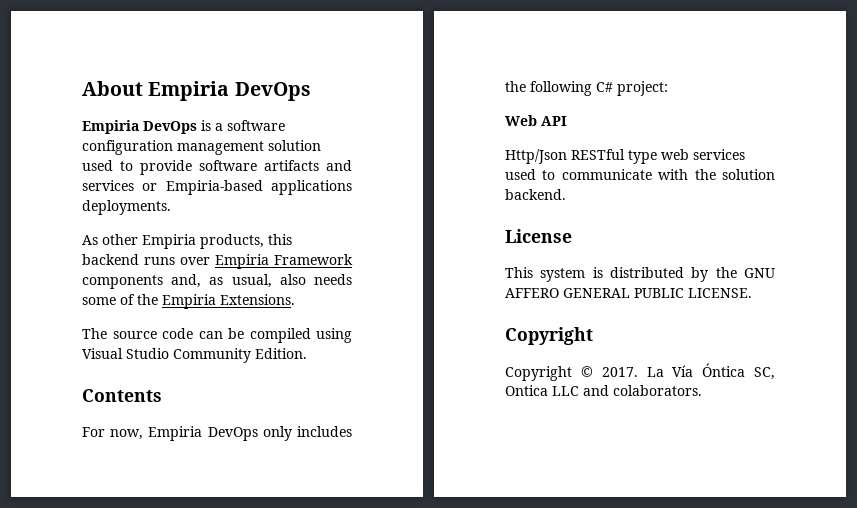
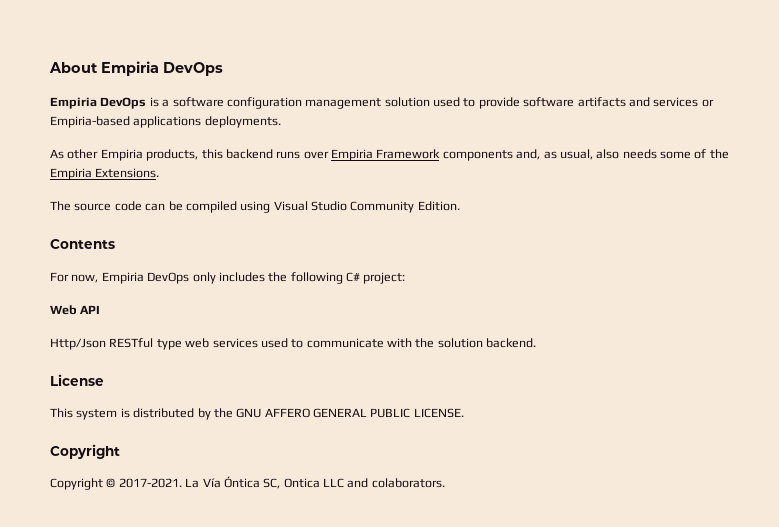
[601,367,638,377] 2017. -> [118,478,182,488] 2017-2021.

